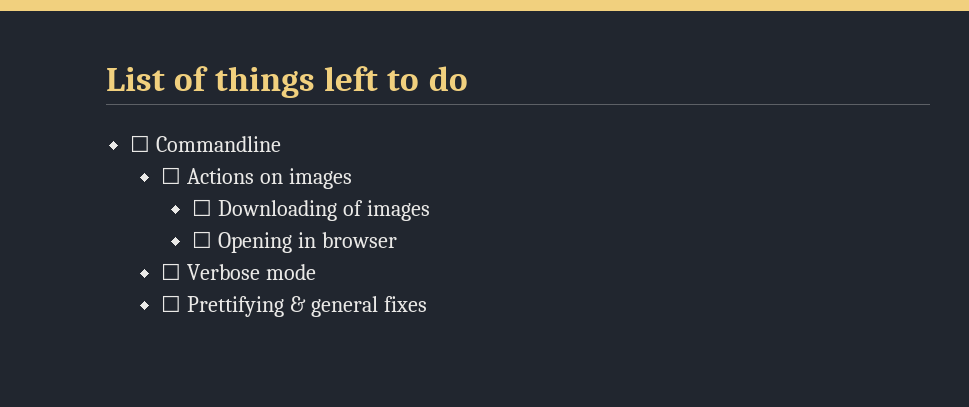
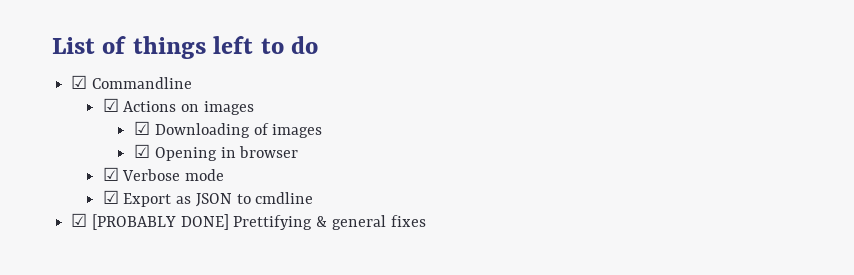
[130,135,151,152] ☐ -> [71,75,88,89] ☑
[161,167,182,184] ☐ -> [102,98,119,112] ☑
[191,199,212,216] ☐ -> [134,121,151,135] ☑
[191,231,212,248] ☐ -> [134,144,151,158] ☑
[161,263,182,280] ☐ -> [102,167,119,181] ☑
[161,295,182,312] ☐ -> [102,190,314,207] [71,213,229,230] ☑ Export as JSON to cmdline // ☑ [PROBABLY DONE]

